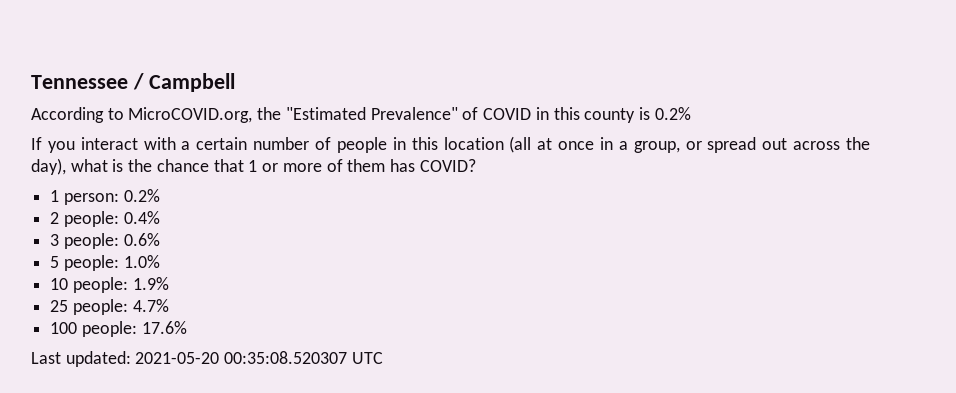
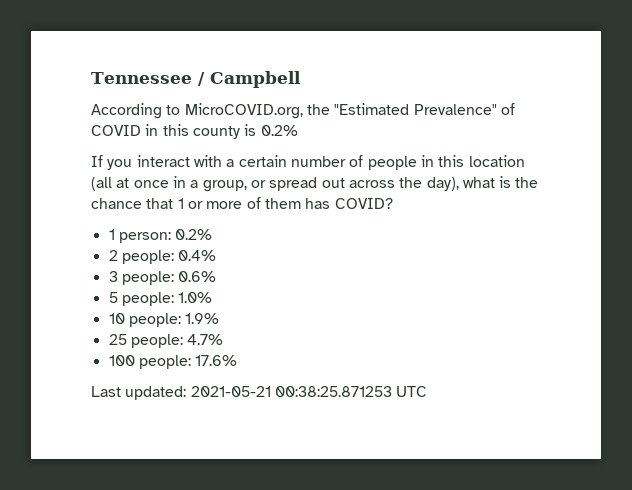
[135,351,348,364] 2021-05-20 00:35:08.520307 -> [190,386,392,397] 2021-05-21 00:38:25.871253

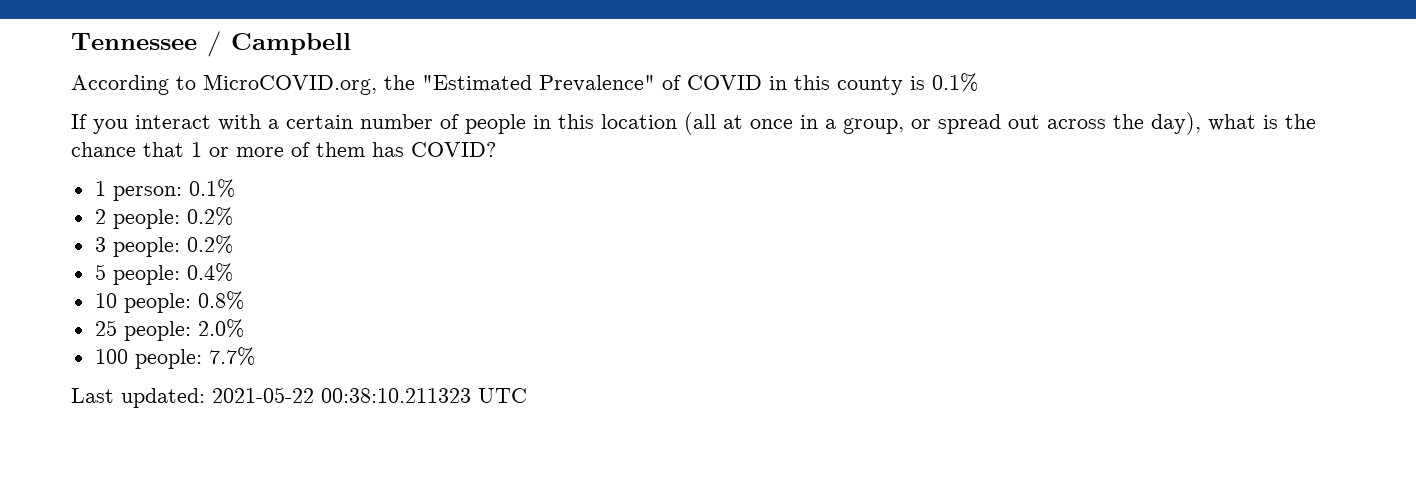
[260,125,298,136] 0.2% -> [932,73,978,92] 0.1%
[175,229,213,240] 0.2% -> [188,179,235,198] 0.1%
[178,250,217,261] 0.4% -> [186,207,233,226] 0.2%
[178,271,217,282] 0.6% -> [186,235,233,254] 0.2%
[178,292,213,303] 1.0% -> [186,263,233,282] 0.4%
[185,313,220,324] 1.9% -> [197,291,244,310] 0.8%
[187,334,224,345] 4.7% -> [197,319,244,338] 2.0%
[195,355,238,366] 17.6% -> [208,347,255,366] 7.7%
[190,386,392,397] 2021-05-21 00:38:25.871253 -> [212,387,471,403] 2021-05-22 00:38:10.211323

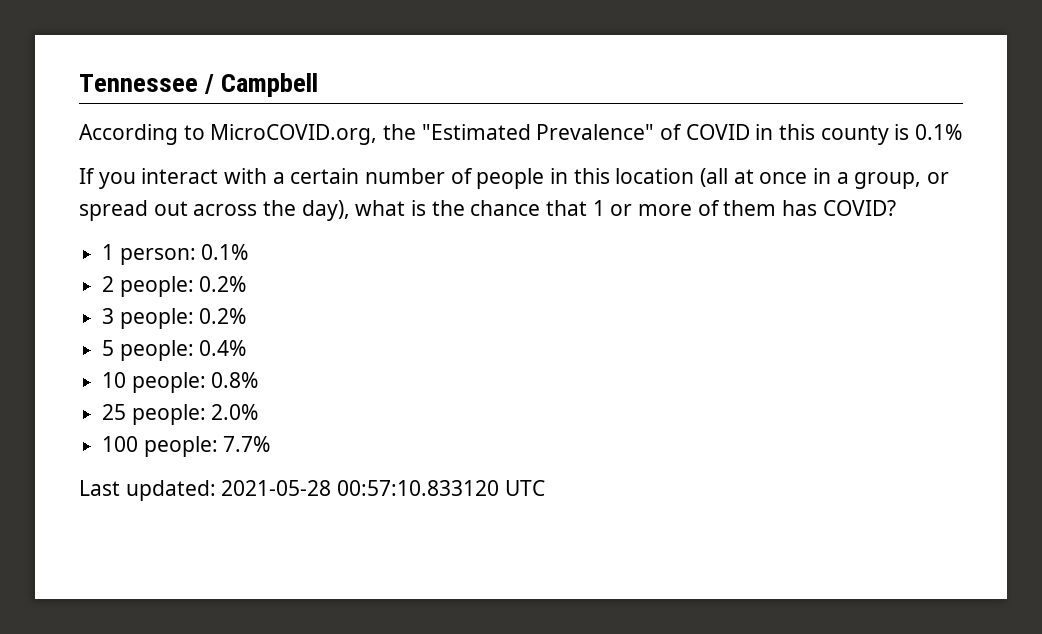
[212,387,471,403] 2021-05-22 00:38:10.211323 -> [221,480,500,496] 2021-05-28 00:57:10.833120

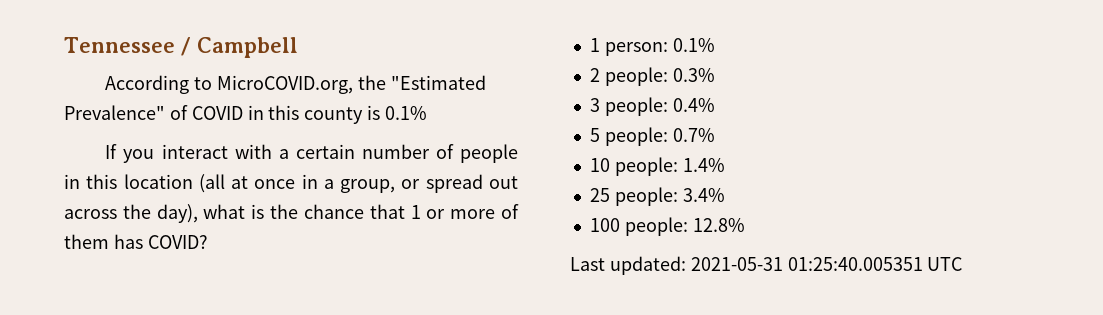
[199,276,247,292] 0.2% -> [672,68,715,82] 0.3%
[199,308,247,324] 0.2% -> [672,98,715,112] 0.4%
[199,340,247,356] 0.4% -> [672,128,715,142] 0.7%
[211,372,259,388] 0.8% -> [682,158,725,172] 1.4%
[211,404,259,420] 2.0% -> [682,188,725,202] 3.4%
[223,436,271,452] 7.7% -> [692,218,745,232] 12.8%
[221,480,500,496] 2021-05-28 00:57:10.833120 -> [690,257,923,271] 2021-05-31 01:25:40.005351

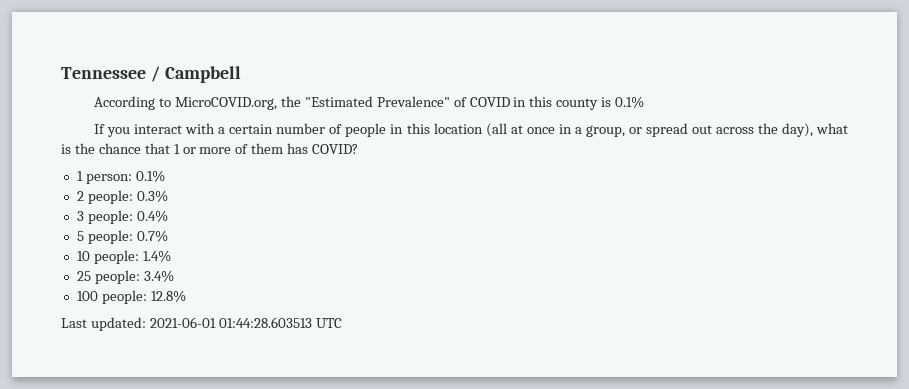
[690,257,923,271] 2021-05-31 01:25:40.005351 -> [149,317,312,328] 2021-06-01 01:44:28.603513

